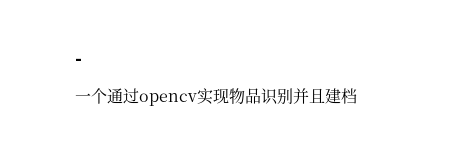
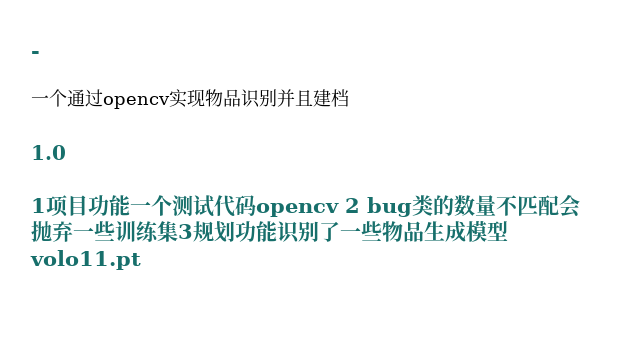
(357, 96) none -> [31,145,66,160] [31,194,580,218] [31,221,508,244] [30,250,141,270] // 1.0 // 1项目功能一个测试代码opencv 2 bug类的数量不匹配会抛弃一些训练集3规划功能识别了一些物品生成模型volo11.pt

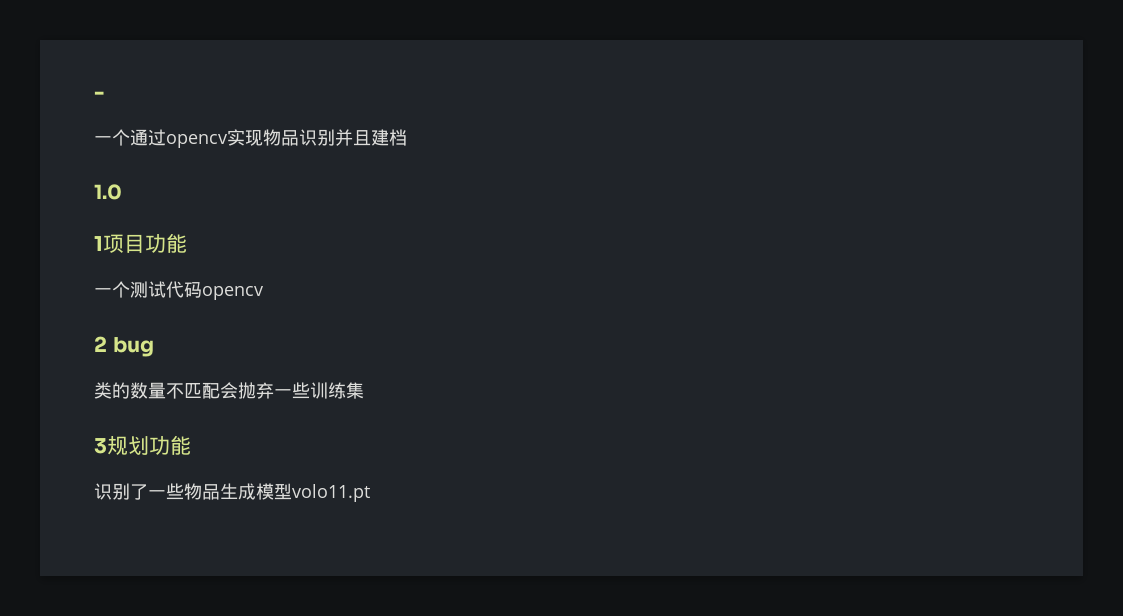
(130, 205) none -> (187, 243) //
(339, 210) none -> (264, 293) //
(412, 207) none -> (154, 347) //
(178, 231) none -> (364, 390) //
(277, 231) none -> (191, 445) //

